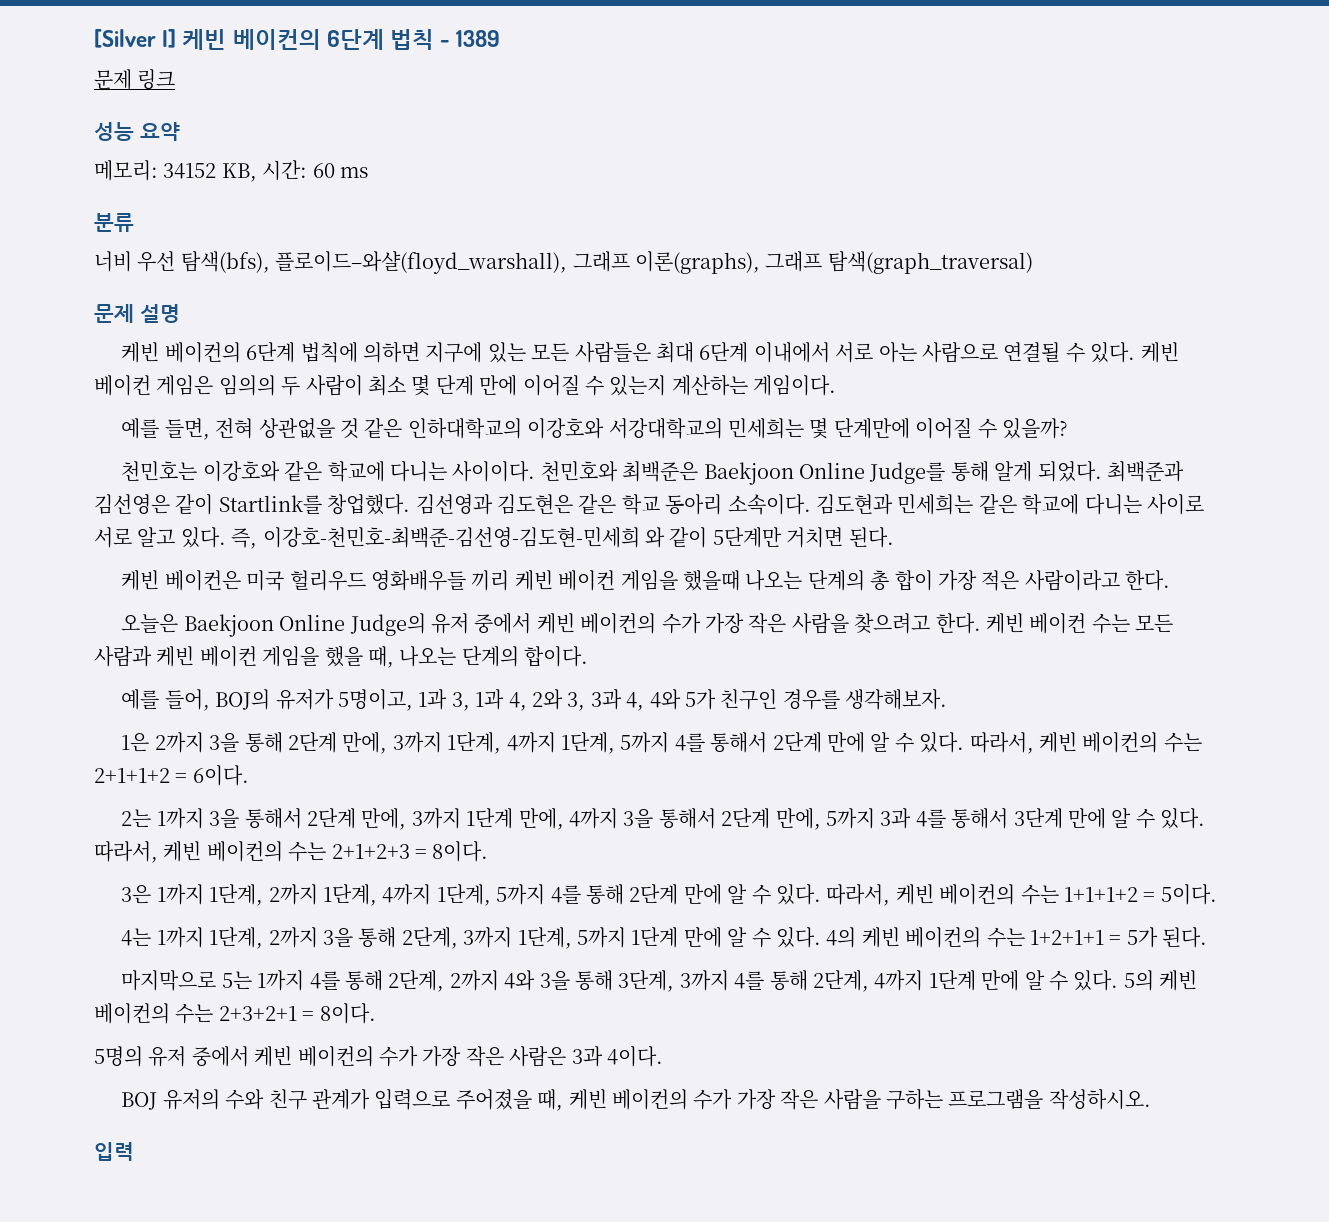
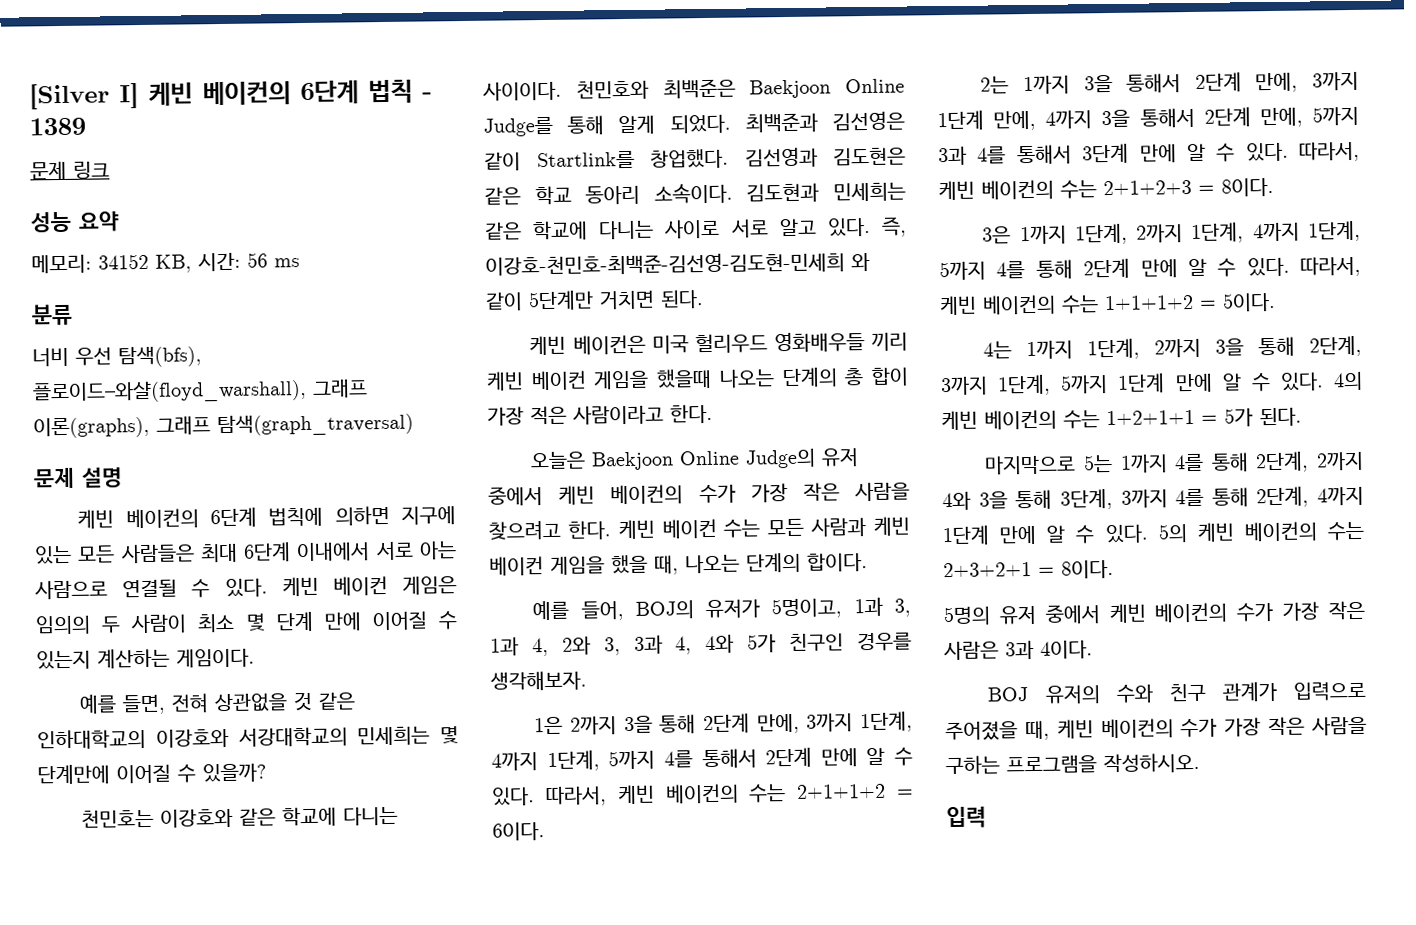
[312,163,335,178] 60 -> [247,252,268,268] 56

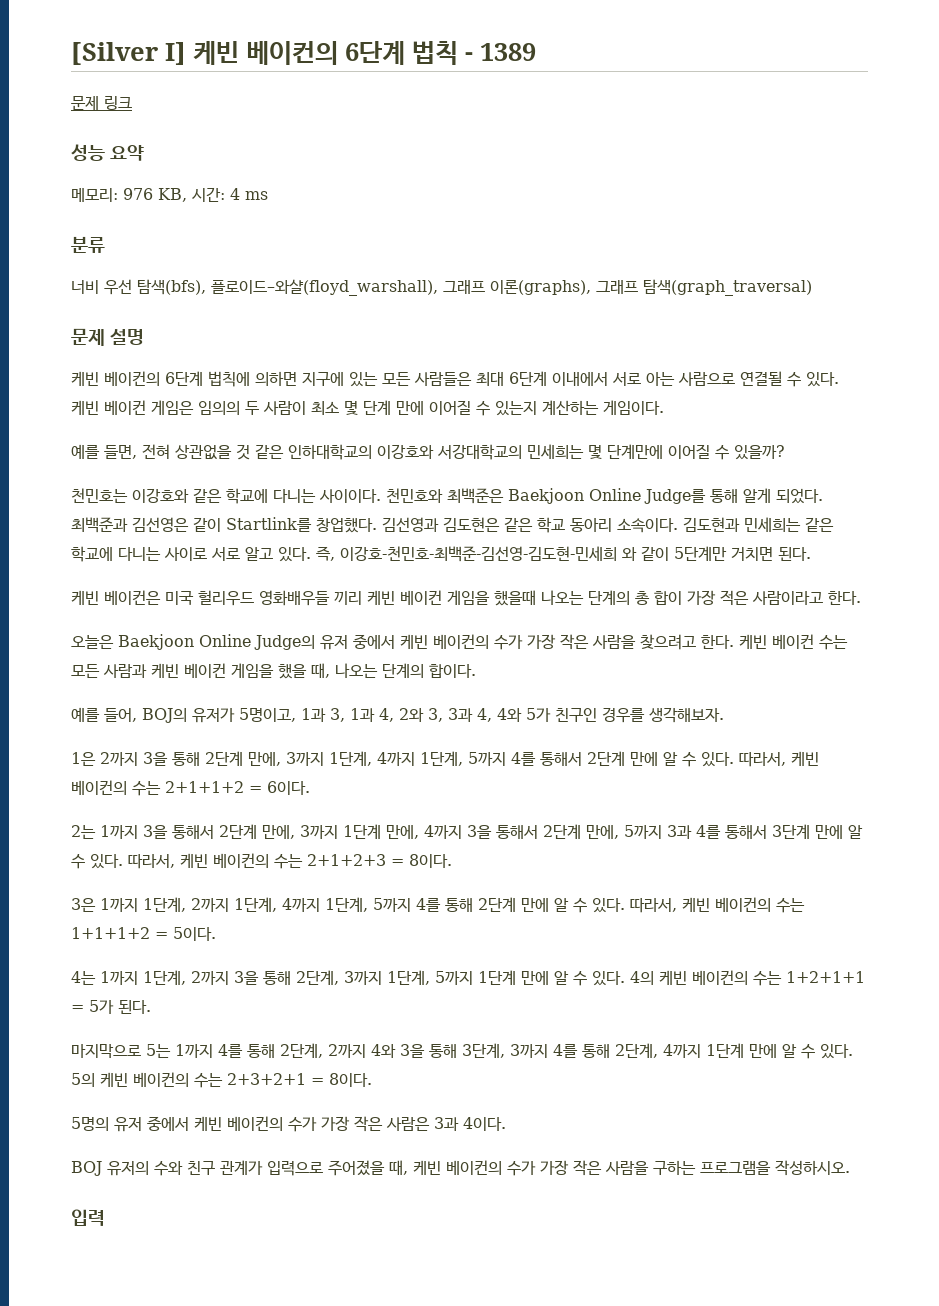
[98,253,149,270] 34152 -> [123,188,153,200] 976
[247,252,268,268] 56 -> [230,188,240,200] 4

